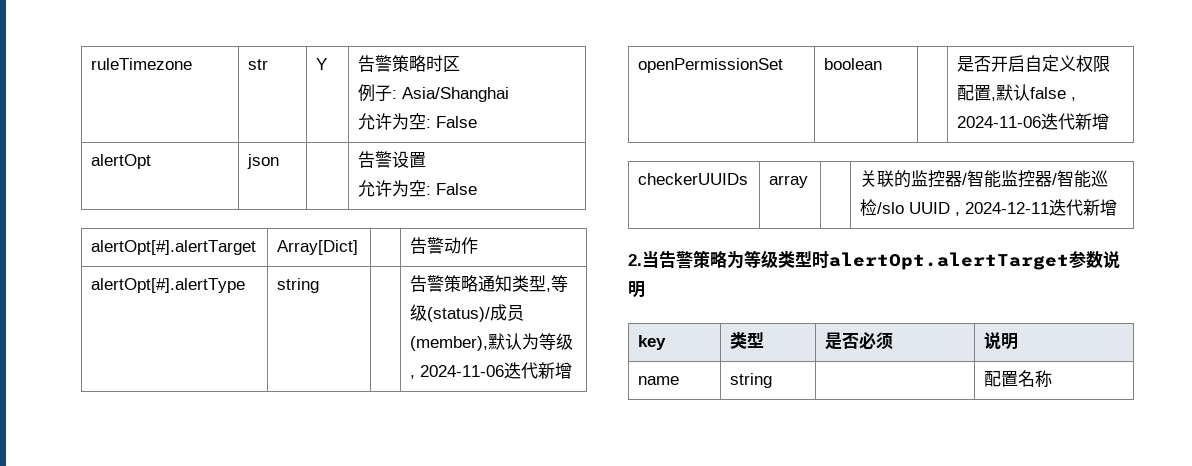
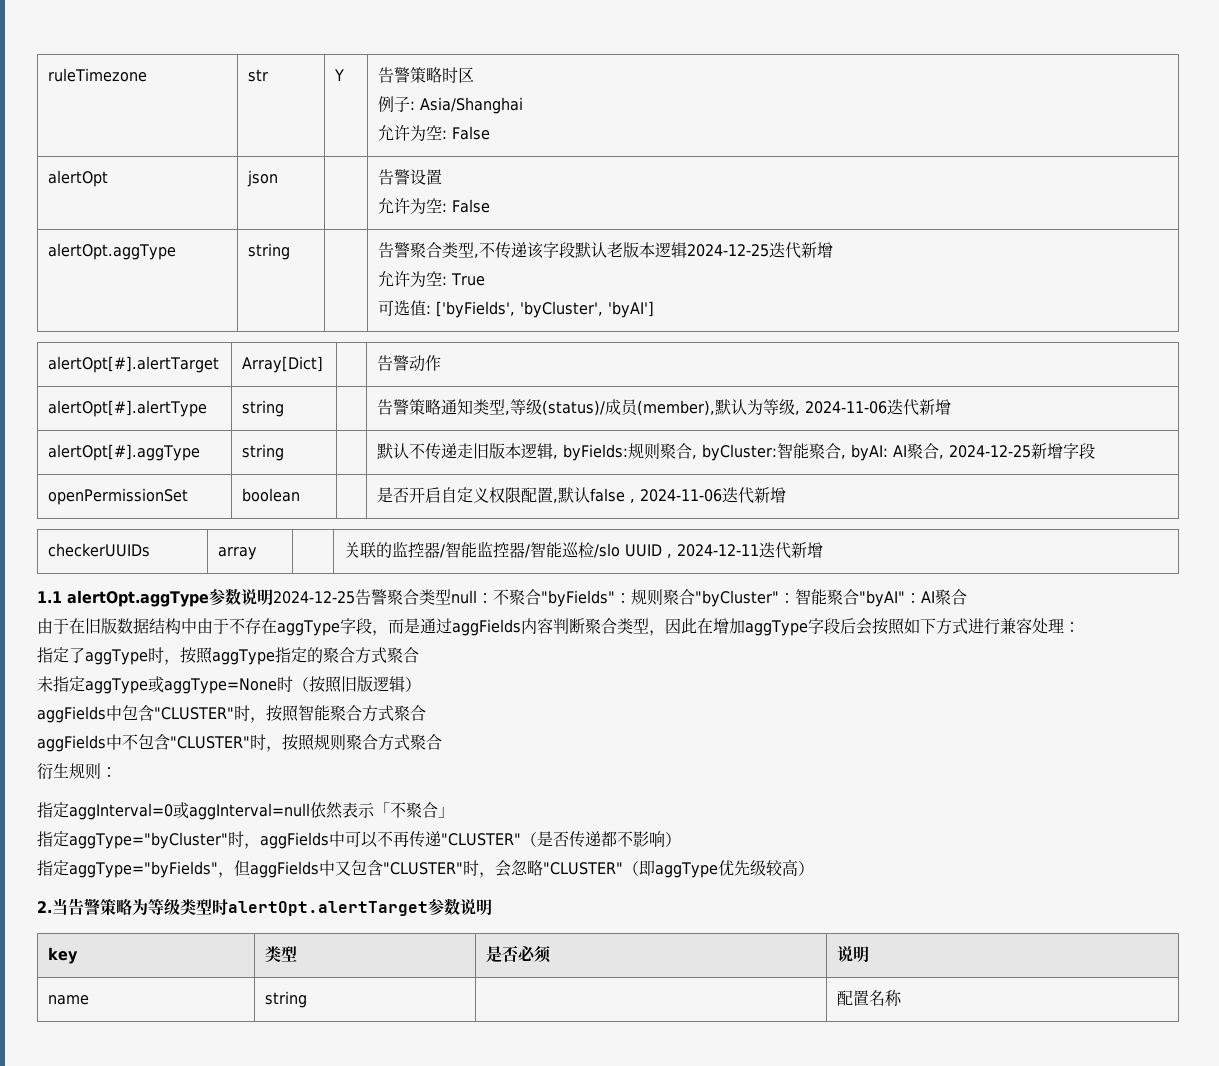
(478, 189) none -> [48,243,177,260] [248,243,291,260] [378,242,834,259] [378,271,486,287] [378,300,655,318] // alertOpt.aggType | string | | 告警聚合类型,不传递该字段默认老版本逻辑2024-12-25迭代新增 // 允许为空: True // 可选值: ['byFields', 'byCluster', 'byAI']
(573, 370) none -> [48,444,201,461] [242,444,285,461] [377,443,1096,461] // alertOpt[#].aggType | string | | 默认不传递走旧版本逻辑, byFields:规则聚合, byCluster:智能聚合, byAI: AI聚合, 2024-12-25新增字段
(1118, 207) none -> [37,588,967,607] [37,618,1080,636] [37,647,419,665] [37,676,421,694] [37,705,426,723] [37,734,442,752] [37,763,117,780] [37,802,454,820] [37,831,681,849] [37,859,814,878] // 1.1 alertOpt.aggType参数说明2024-12-25告警聚合类型null：不聚合"byFields"：规则聚合"byCluster"：智能聚合"byAI"：AI聚合 // 由于在旧版数据结构中由于不存在aggType字段，而是通过aggFields内容判断聚合类型，因此在增加aggType字段后会按照如下方式进行兼容处理： // 指定了aggType时，按照aggType指定的聚合方式聚合 // 未指定aggType或aggType=None时（按照旧版逻辑） // aggFields中包含"CLUSTER"时，按照智能聚合方式聚合 // aggFields中不包含"CLUSTER"时，按照规则聚合方式聚合 // 衍生规则： // 指定aggInterval=0或aggInterval=null依然表示「不聚合」 // 指定aggType="byCluster"时，aggFields中可以不再传递"CLUSTER"（是否传递都不影响） // 指定aggType="byFields"，但aggFields中又包含"CLUSTER"时，会忽略"CLUSTER"（即aggType优先级较高）

